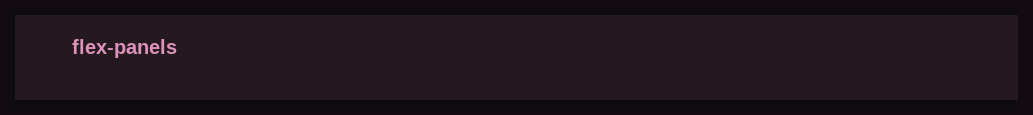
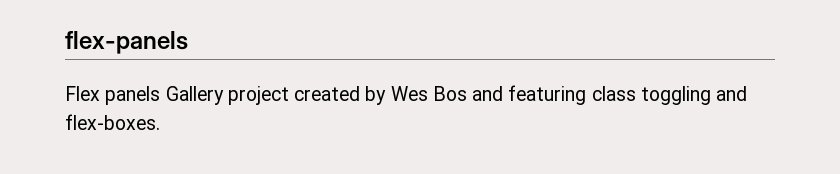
(177, 48) none -> [65,85,748,105] [65,114,160,130] // Flex panels Gallery project created by Wes Bos and featuring class toggling and flex-boxes.

